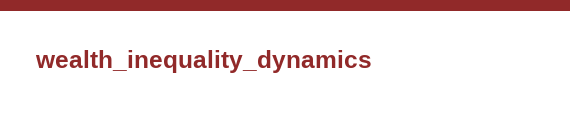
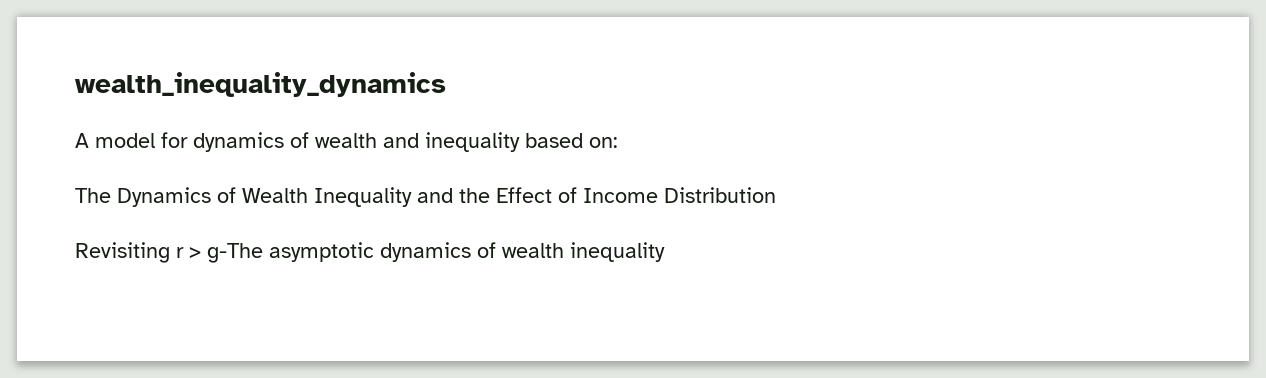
(372, 61) none -> [75,132,618,152] [75,187,776,207] [75,242,665,263] // A model for dynamics of wealth and inequality based on: // The Dynamics of Wealth Inequality and the Effect of Income Distribution // Revisiting r > g-The asymptotic dynamics of wealth inequality

